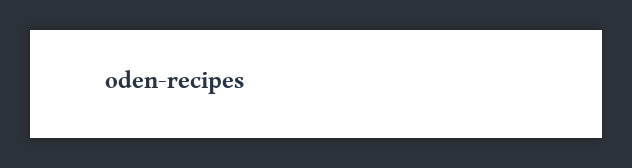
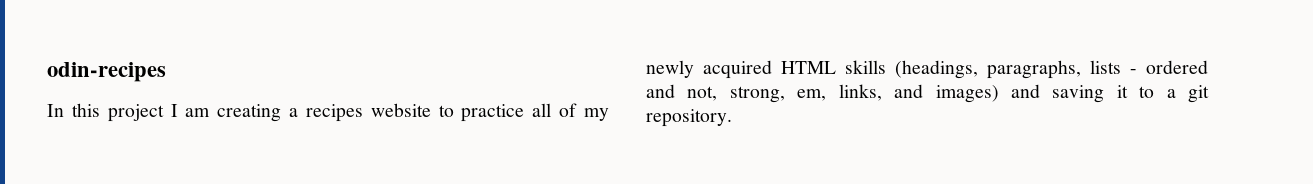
[105,70,244,94] oden-recipes -> [47,62,166,82] [47,103,609,122] [646,60,1208,79] [646,84,1209,103] [646,109,732,127] odin-recipes // In this project I am creating a recipes website to practice all of my newly acquired HTML skills (headings, paragraphs, lists - ordered and not, strong, em, links, and images) and saving it to a git repository.

